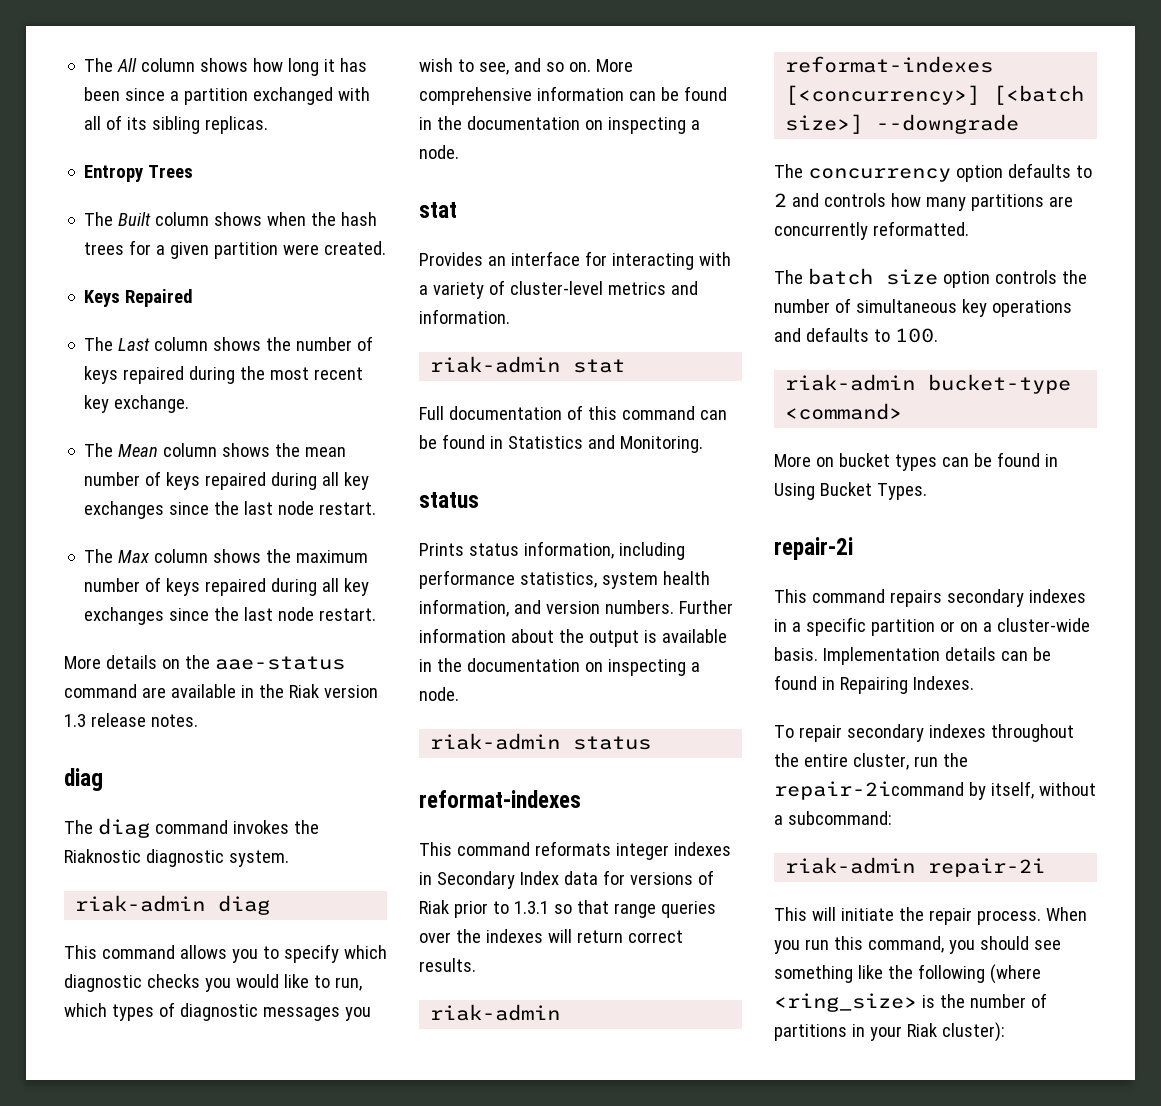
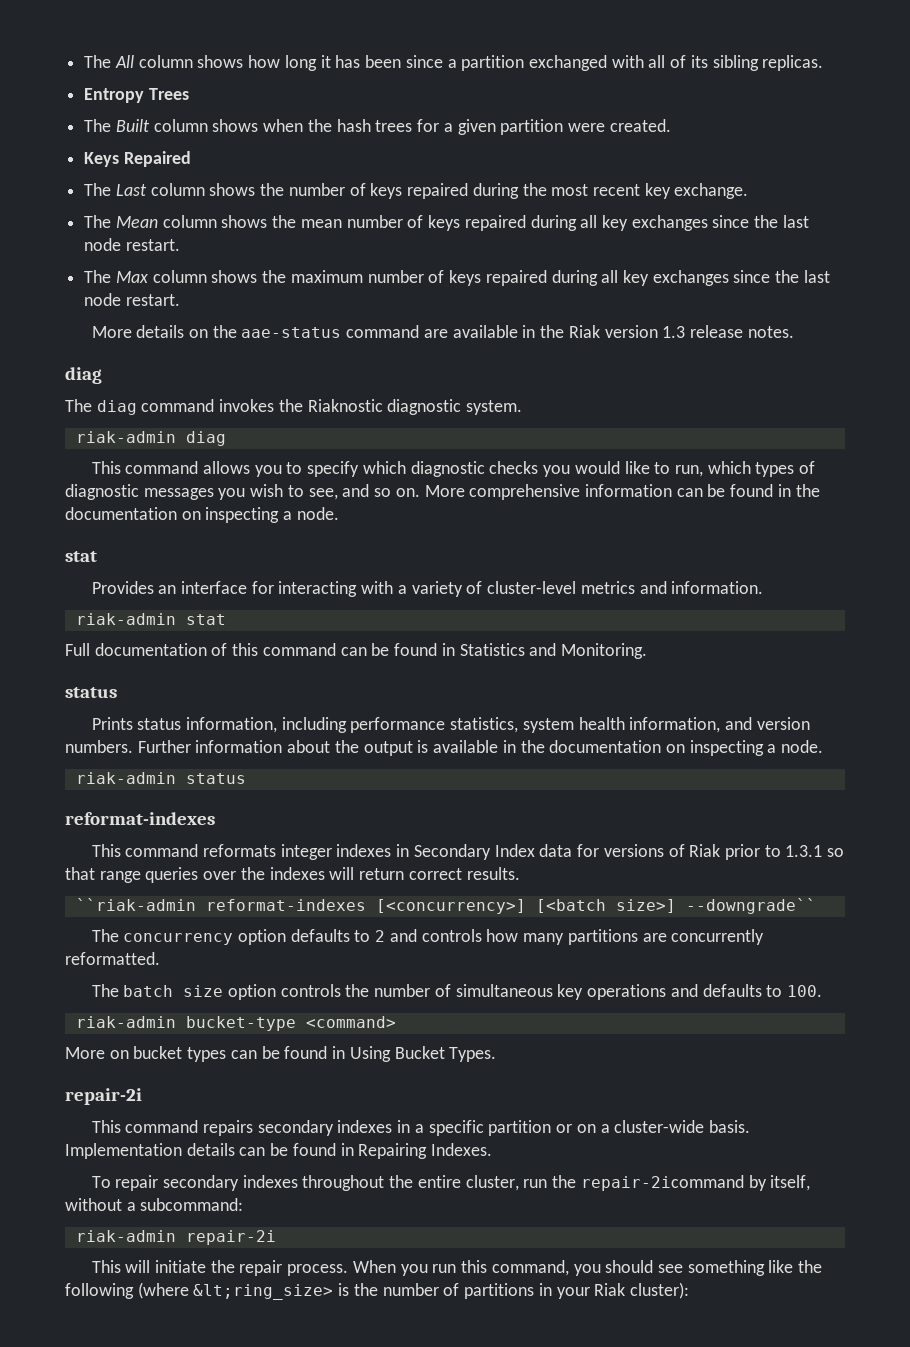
[430,1004,561,1021] riak-admin -> [75,898,196,911] ``riak-admin
[876,114,1020,134] --downgrade -> [685,898,816,914] --downgrade``
[774,993,917,1012] <ring_size> -> [193,1284,334,1300] &lt;ring_size>

